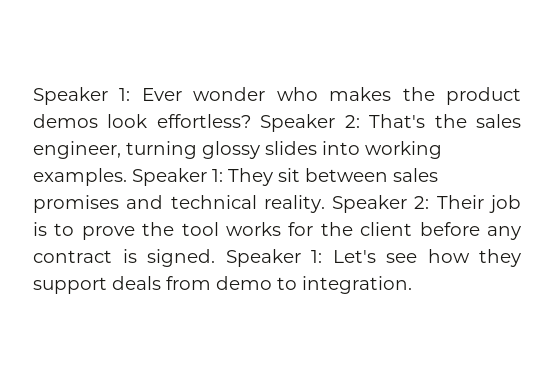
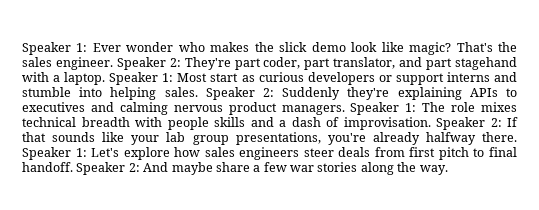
[446,87,521,105] [33,114,521,132] [33,141,442,159] [33,168,438,186] [33,195,521,213] [33,222,521,240] [33,249,521,267] [33,276,412,294] product demos look effortless? Speaker 2: That's the sales engineer, turning glossy slides into working examples. Speaker 1: They sit between sales promises and technical reality. Speaker 2: Their job is to prove the tool works for the client before any contract is signed. Speaker 1: Let's see how they support deals from demo to integration. -> [279,42,517,55] [22,57,518,70] [22,72,517,85] [22,87,517,100] [22,102,517,115] [22,117,518,130] [22,132,517,145] [22,147,518,160] [22,162,448,175] slick demo look like magic? That's the sales engineer. Speaker 2: They're part coder, part translator, and part stagehand with a laptop. Speaker 1: Most start as curious developers or support interns and stumble into helping sales. Speaker 2: Suddenly they're explaining APIs to executives and calming nervous product managers. Speaker 1: The role mixes technical breadth with people skills and a dash of improvisation. Speaker 2: If that sounds like your lab group presentations, you're already halfway there. Speaker 1: Let's explore how sales engineers steer deals from first pitch to final handoff. Speaker 2: And maybe share a few war stories along the way.

